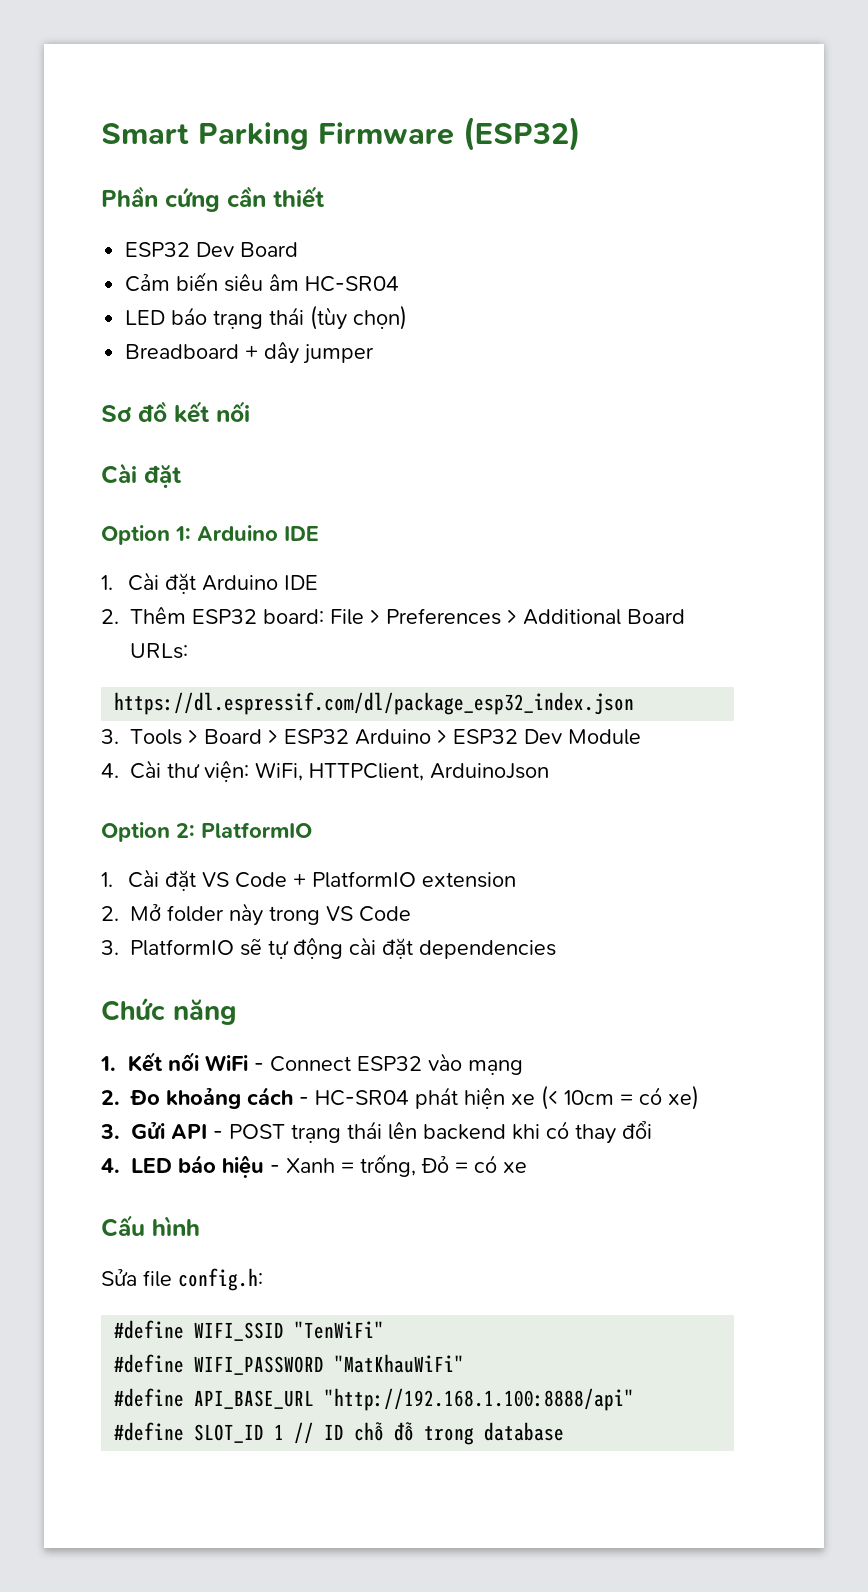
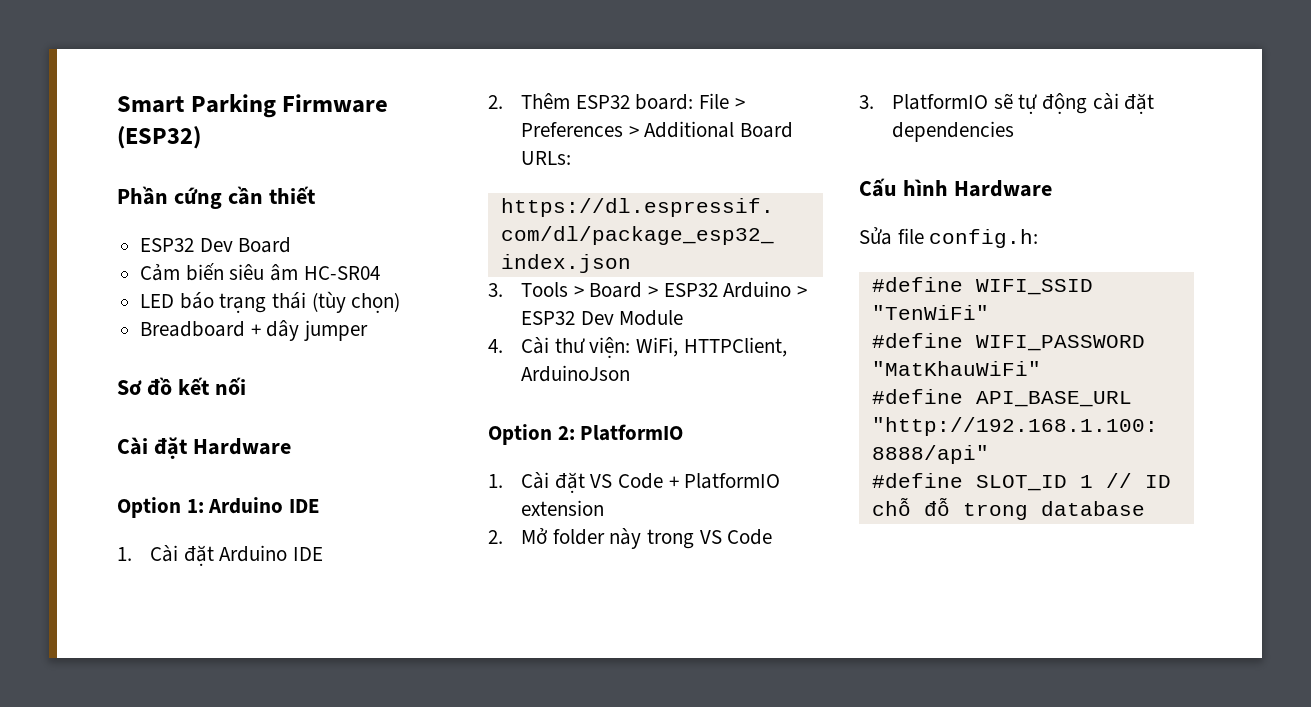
(182, 476) none -> [192,438,291,455] Hardware
[101,997,237,1025] [100,1052,524,1075] [101,1085,699,1110] [100,1121,652,1144] [101,1154,527,1178] // Chức năng // 1. Kết nối WiFi - Connect ESP32 vào mạng // 2. Đo khoảng cách - HC-SR04 phát hiện xe (< 10cm = có xe) // 3. Gửi API - POST trạng thái lên backend khi có thay đổi // 4. LED báo hiệu - Xanh = trống, Đỏ = có xe -> (1014, 131) none
(200, 1226) none -> [953,180,1052,197] Hardware

